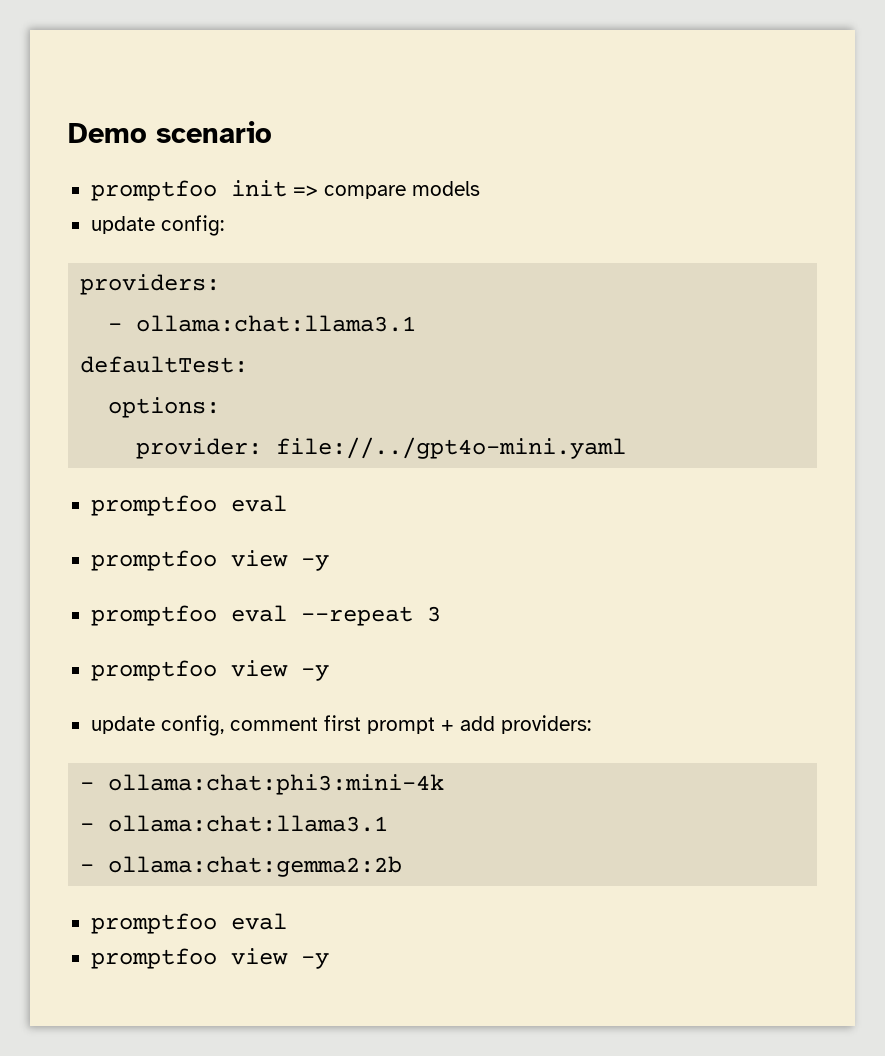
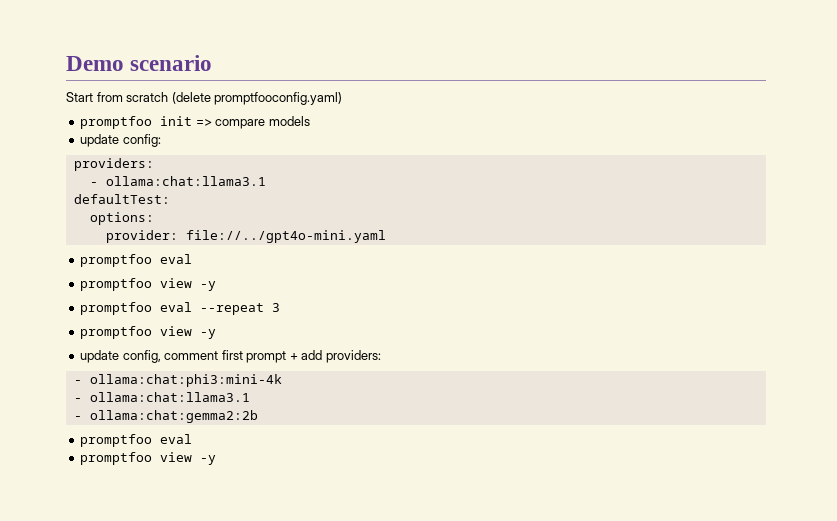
(272, 132) none -> [66,92,343,105] // Start from scratch (delete promptfooconfig.yaml)

